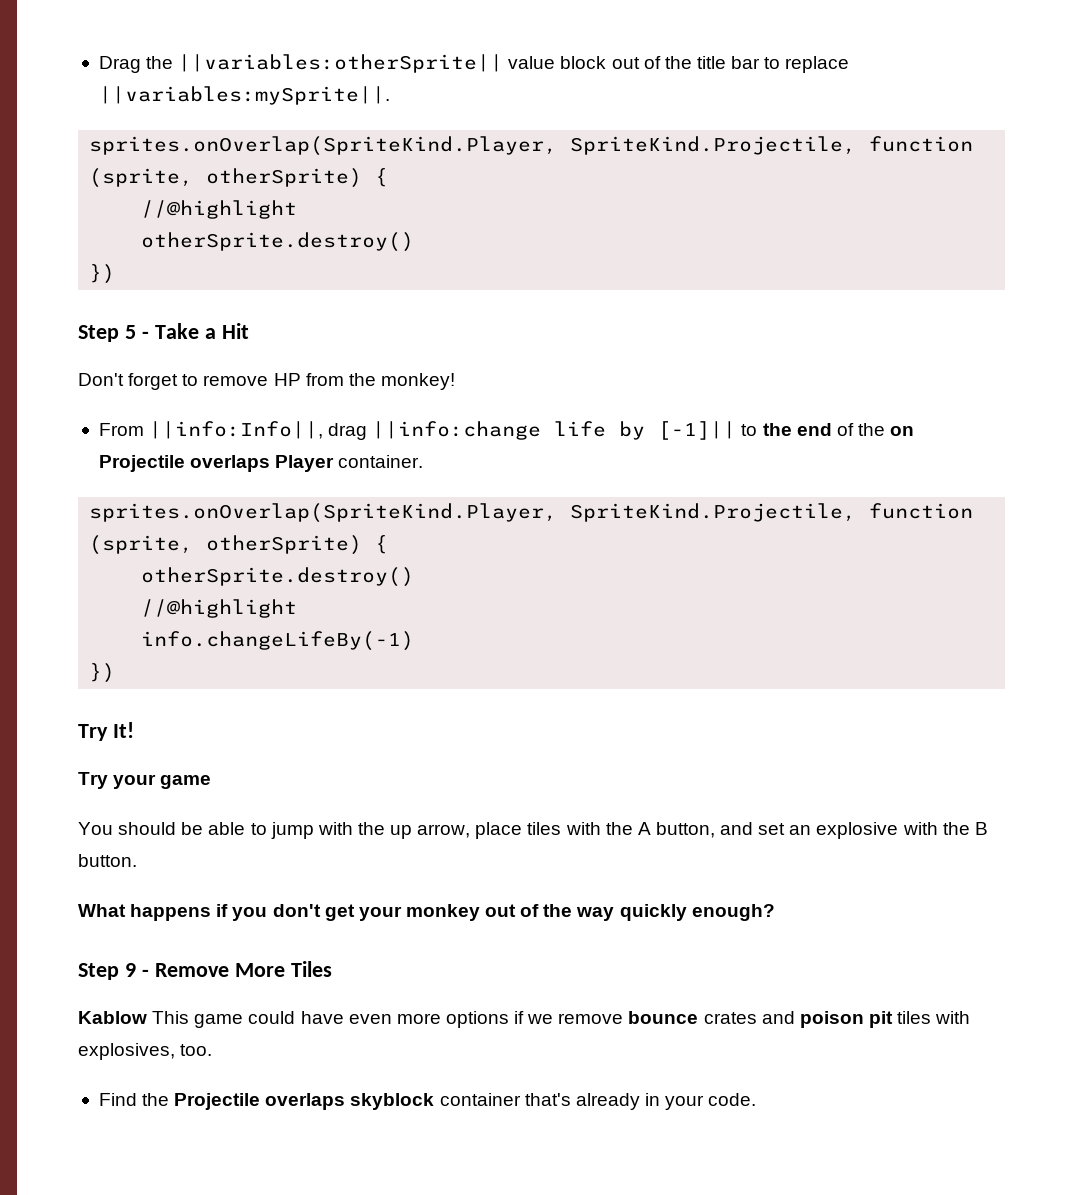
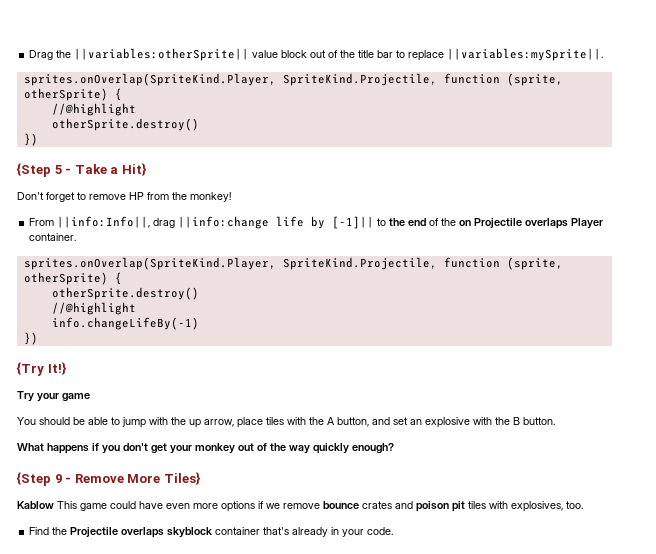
[78,325,119,342] Step -> [16,163,51,177] {Step
[221,323,249,339] Hit -> [121,163,146,176] Hit}
[78,722,134,741] Try It! -> [16,362,66,376] {Try It!}
[78,963,119,980] Step -> [16,472,51,486] {Step
[290,961,332,977] Tiles -> [163,472,200,485] Tiles}

